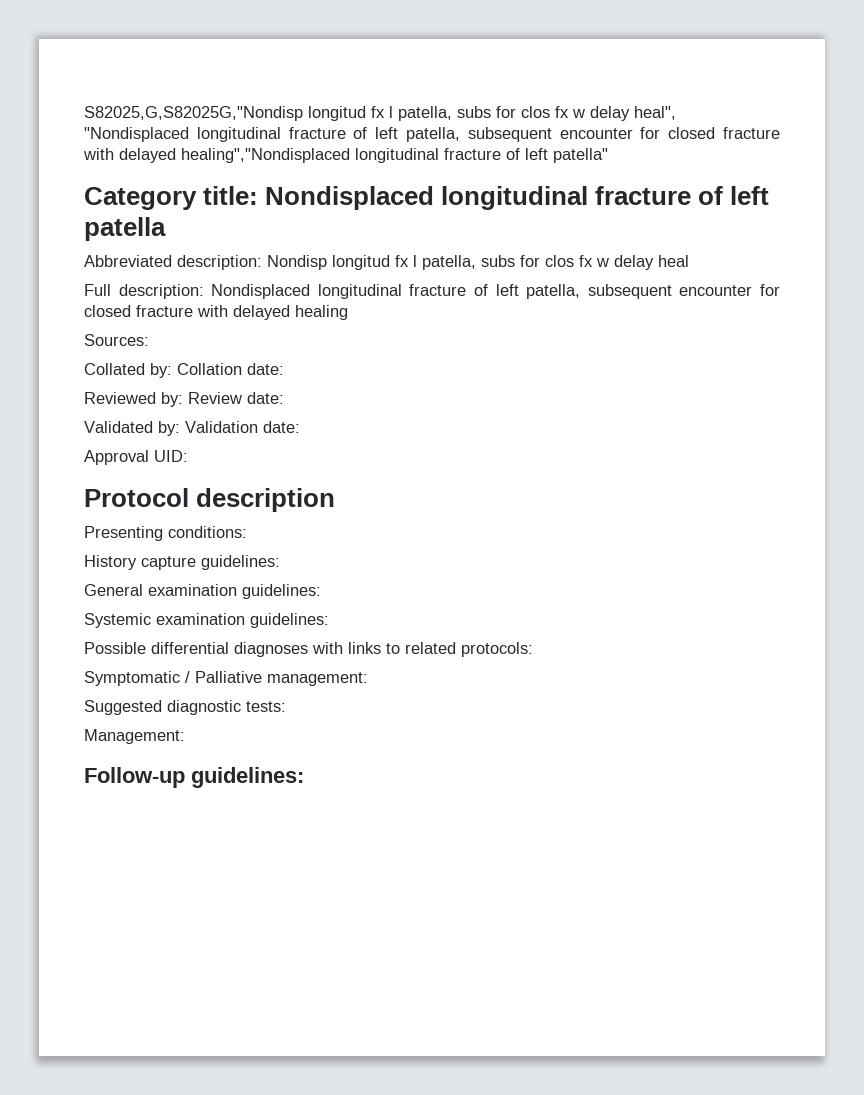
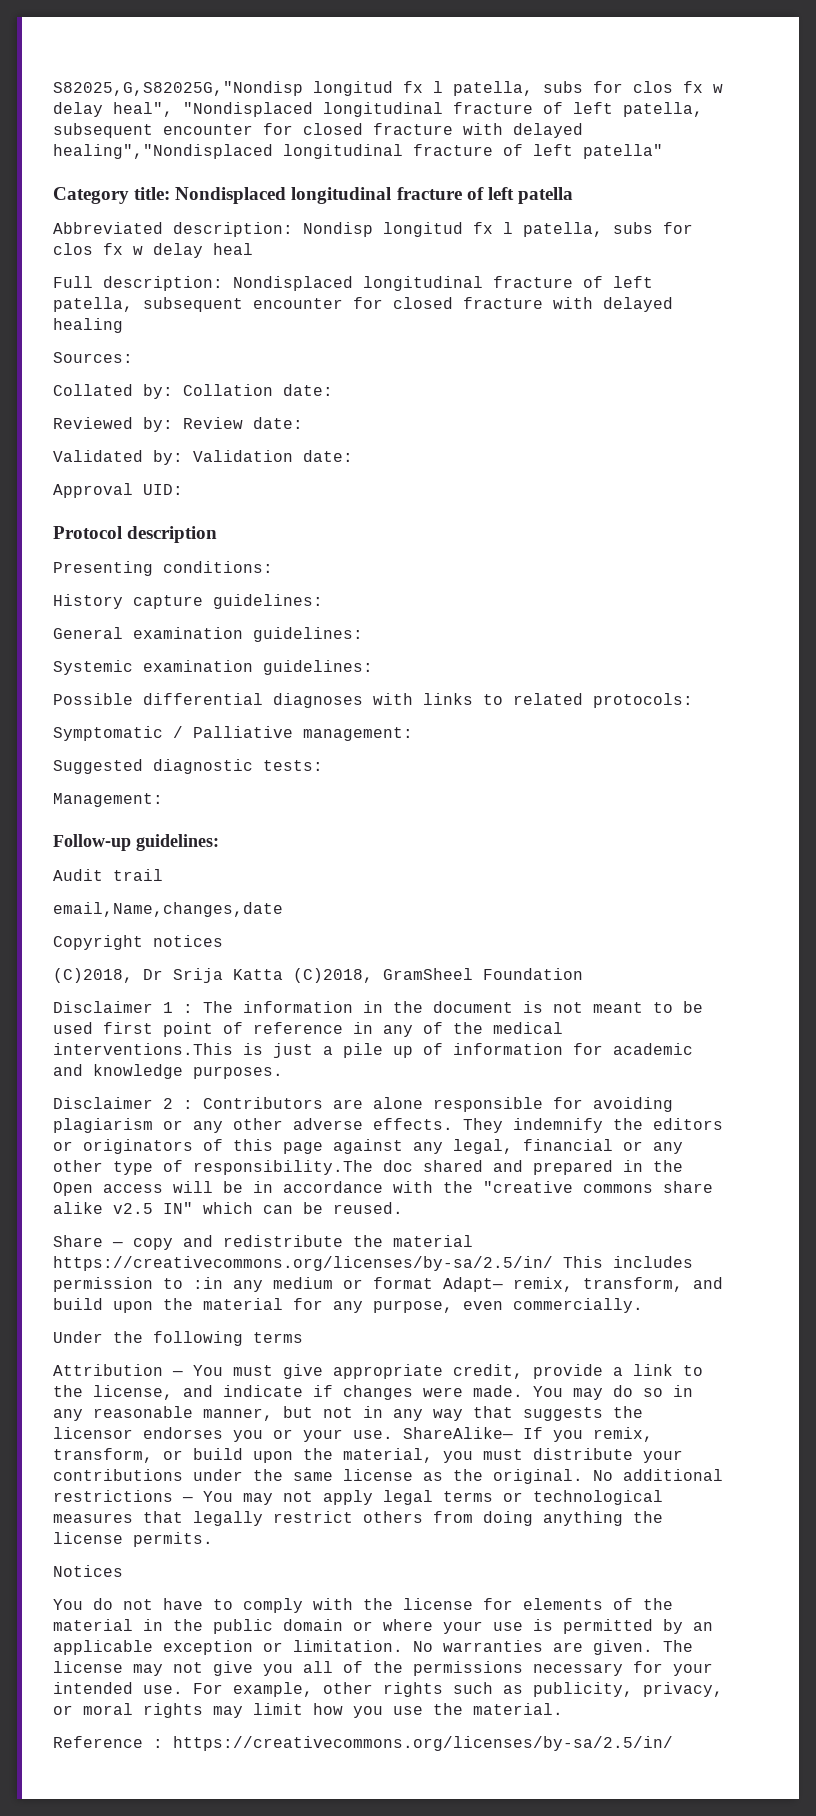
(304, 777) none -> [53,869,163,881] [53,902,283,917] [53,935,223,950] [53,968,583,983] [53,1001,703,1013] [53,1022,563,1037] [53,1043,693,1058] [53,1064,283,1079] [53,1097,673,1112] [53,1118,723,1133] [53,1139,683,1154] [53,1160,683,1175] [53,1181,713,1196] [53,1202,403,1214] [53,1235,473,1250] [53,1256,693,1271] [53,1277,723,1292] [53,1298,643,1313] [53,1331,303,1346] [53,1364,703,1379] [53,1385,693,1400] [53,1406,643,1421] [53,1427,653,1442] [53,1448,683,1463] [53,1469,723,1484] [53,1490,663,1505] [53,1511,663,1526] [53,1532,213,1547] [53,1565,123,1577] [53,1598,673,1613] [53,1619,713,1634] [53,1640,693,1655] [53,1661,713,1676] [53,1682,723,1697] [53,1703,563,1718] [53,1736,673,1751] // Audit trail // email,Name,changes,date // Copyright notices // (C)2018, Dr Srija Katta (C)2018, GramSheel Foundation // Disclaimer 1 : The information in the document is not meant to be used first point of reference in any of the medical interventions.This is just a pile up of information for academic and knowledge purposes. // Disclaimer 2 : Contributors are alone responsible for avoiding plagiarism or any other adverse effects. They indemnify the editors or originators of this page against any legal, financial or any other type of responsibility.The doc shared and prepared in the Open access will be in accordance with the "creative commons share alike v2.5 IN" which can be reused. // Share — copy and redistribute the material https://creativecommons.org/licenses/by-sa/2.5/in/ This includes permission to :in any medium or format Adapt— remix, transform, and build upon the material for any purpose, even commercially. // Under the following terms // Attribution — You must give appropriate credit, provide a link to the license, and indicate if changes were made. You may do so in any reasonable manner, but not in any way that suggests the licensor endorses you or your use. ShareAlike— If you remix, transform, or build upon the material, you must distribute your contributions under the same license as the original. No additional restrictions — You may not apply legal terms or technological measures that legally restrict others from doing anything the license permits. // Notices // You do not have to comply with the license for elements of the material in the public domain or where your use is permitted by an applicable exception or limitation. No warranties are given. The license may not give you all of the permissions necessary for your intended use. For example, other rights such as publicity, privacy, or moral rights may limit how you use the material. // Reference : https://creativecommons.org/licenses/by-sa/2.5/in/

